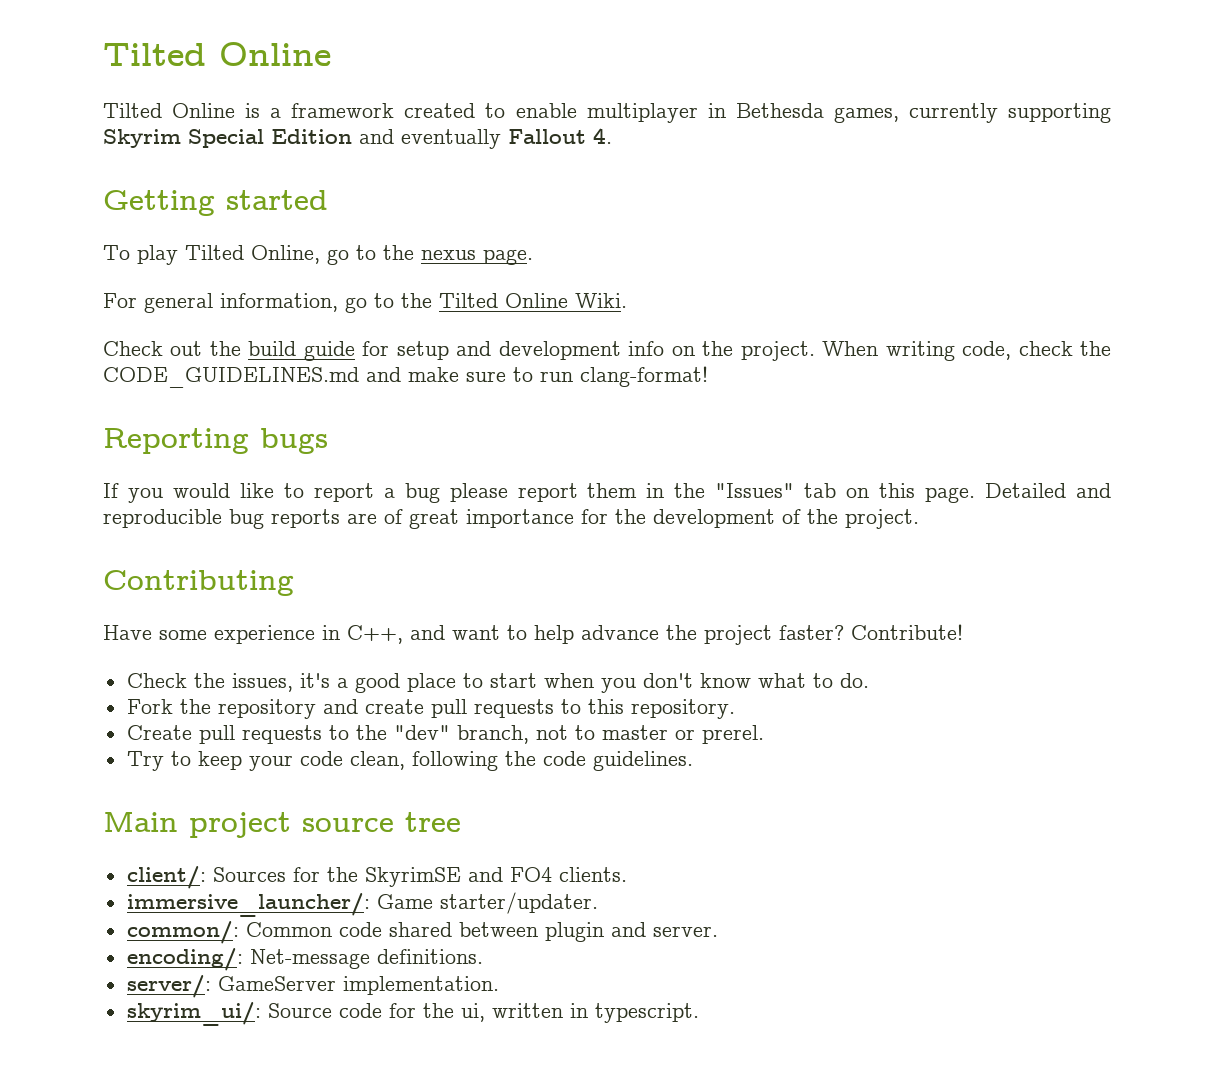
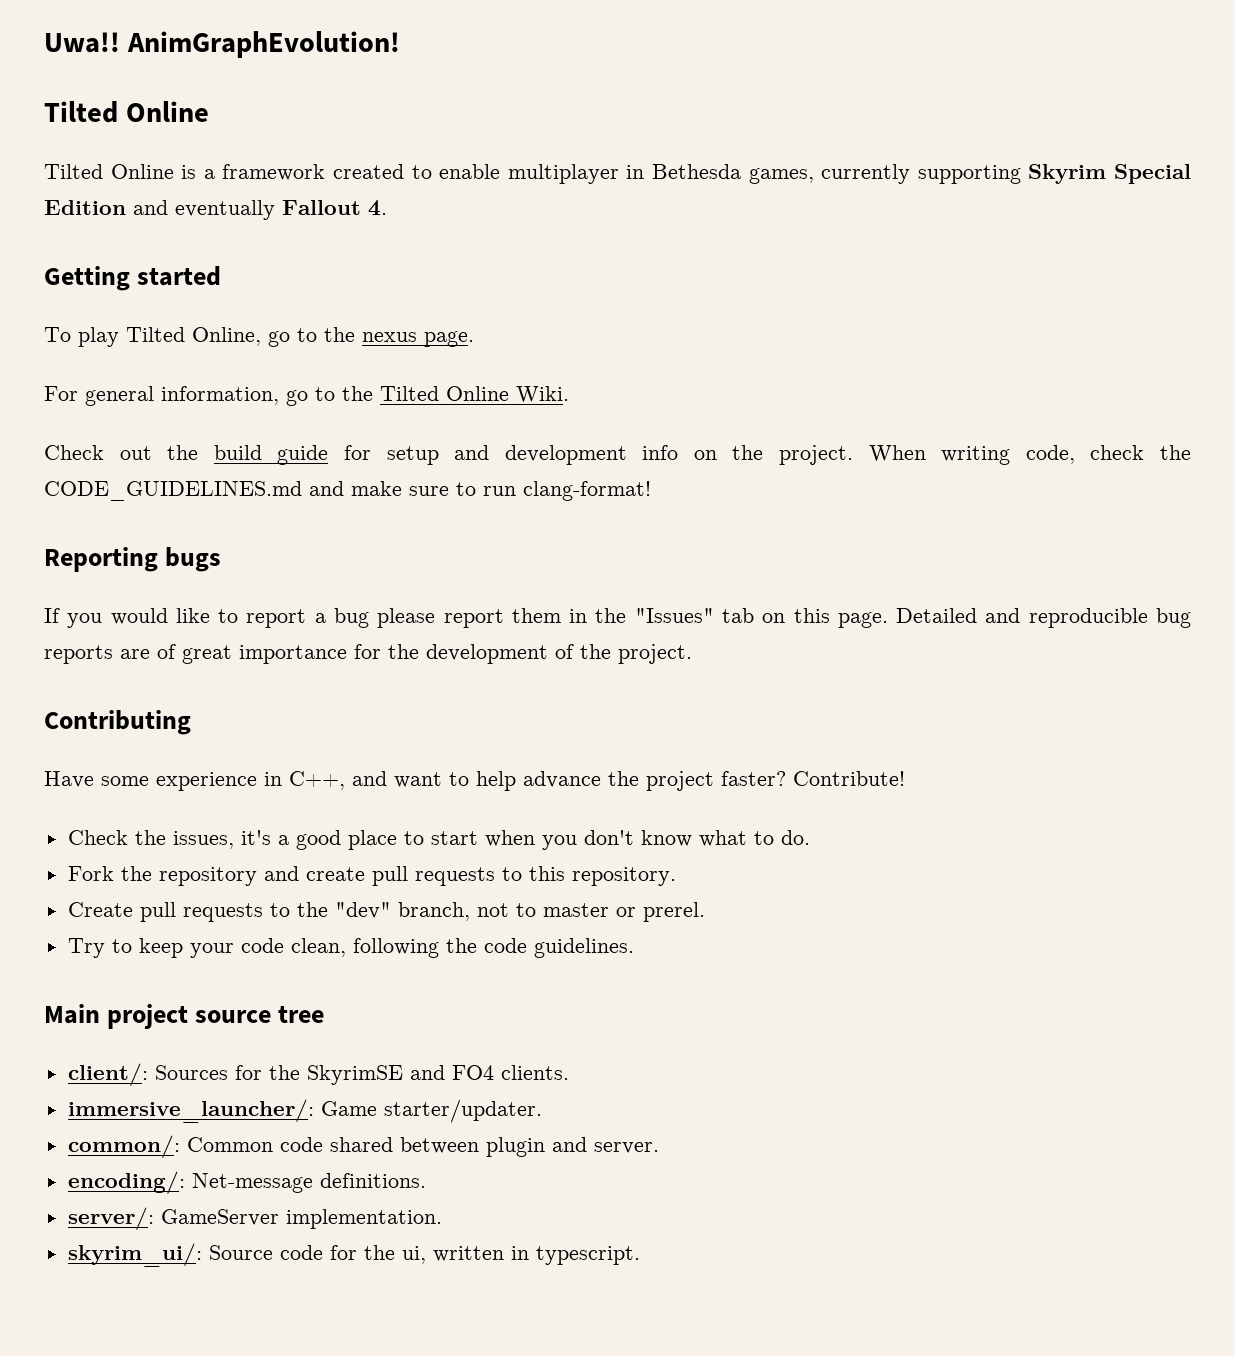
(103, 54) none -> [44,31,400,58] Uwa!! AnimGraphEvolution! //

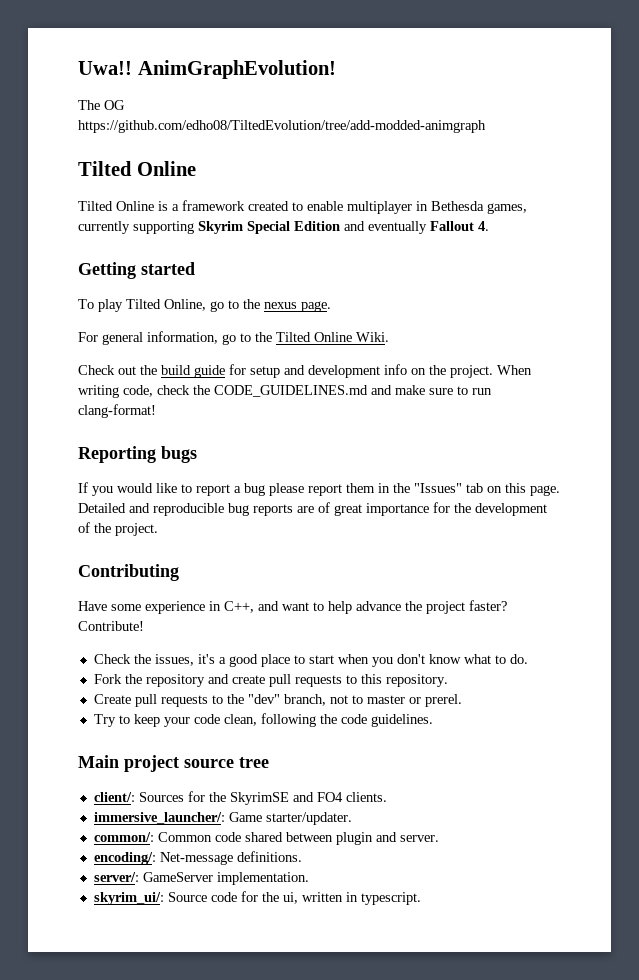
(400, 44) none -> [78,100,125,110] [78,120,486,133] // The OG // https://github.com/edho08/TiltedEvolution/tree/add-modded-animgraph

